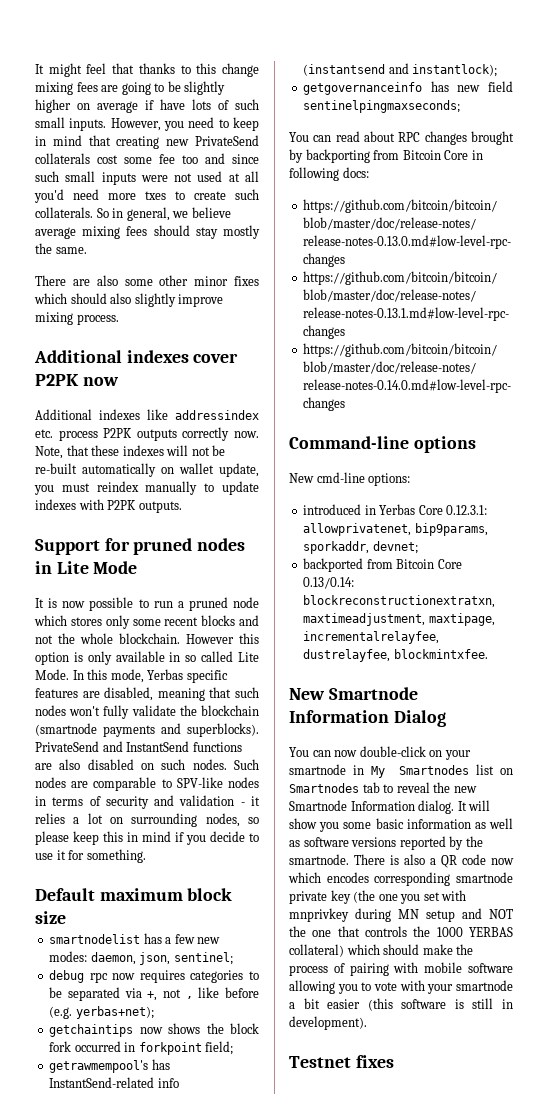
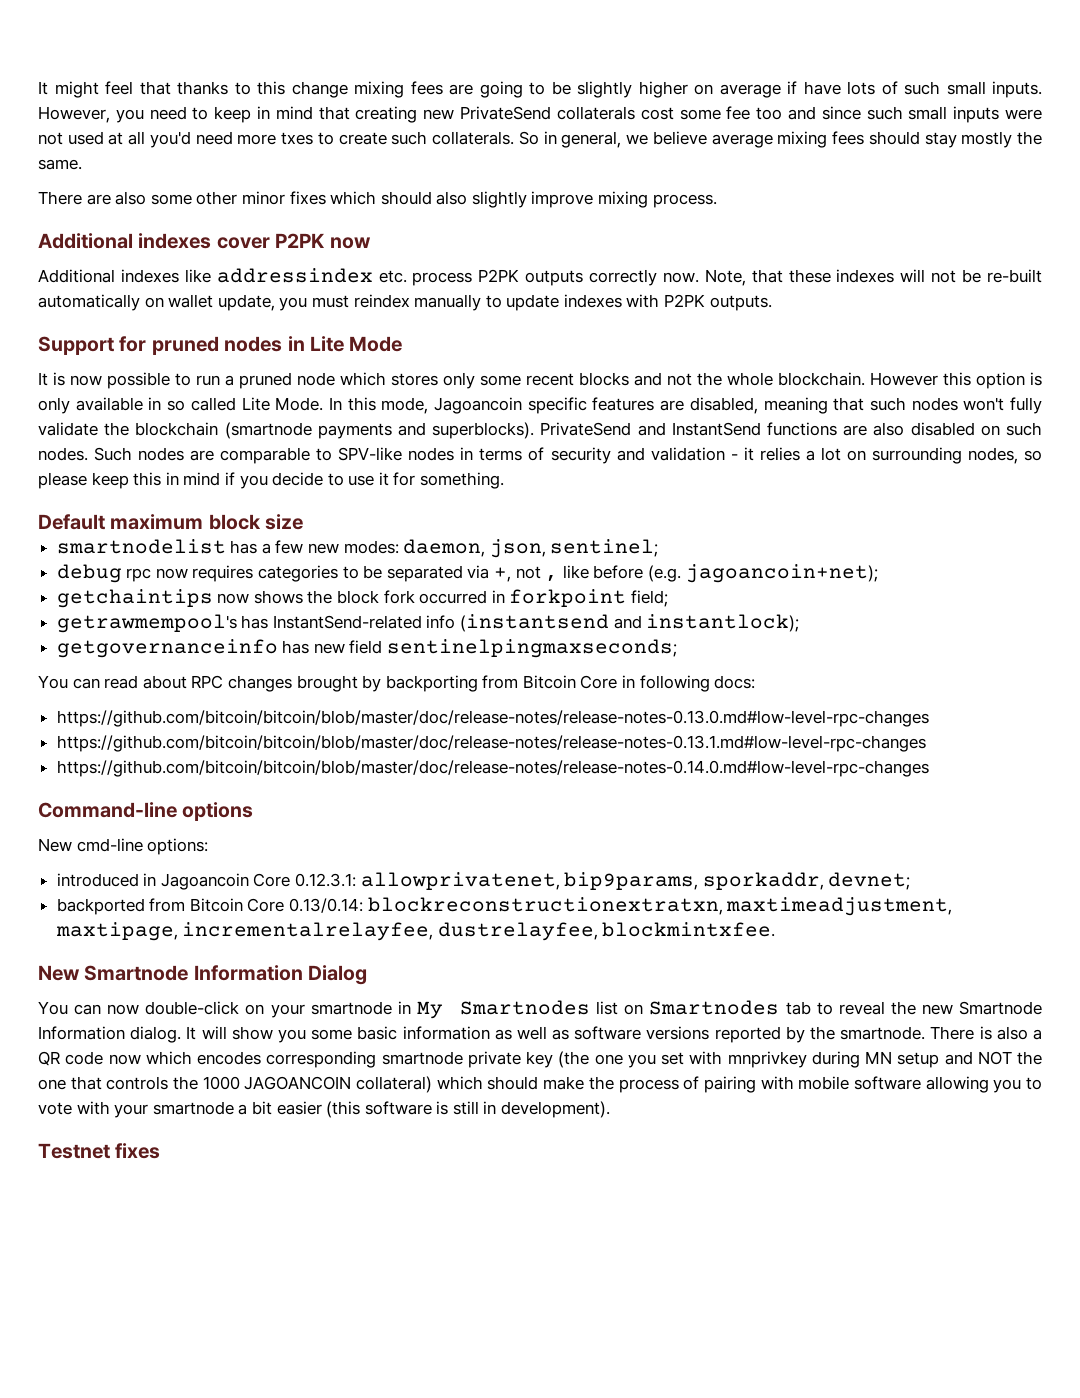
[147,669,184,680] Yerbas -> [433,397,522,414] Jagoancoin
[75,1006,154,1019] yerbas+net); -> [685,564,878,583] jagoancoin+net);
[379,504,416,515] Yerbas -> [160,873,249,890] Jagoancoin
[469,927,513,937] YERBAS -> [244,1076,352,1090] JAGOANCOIN

